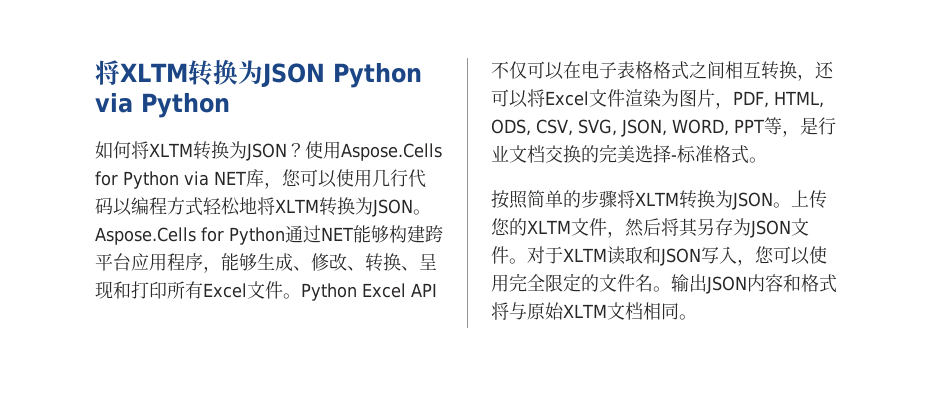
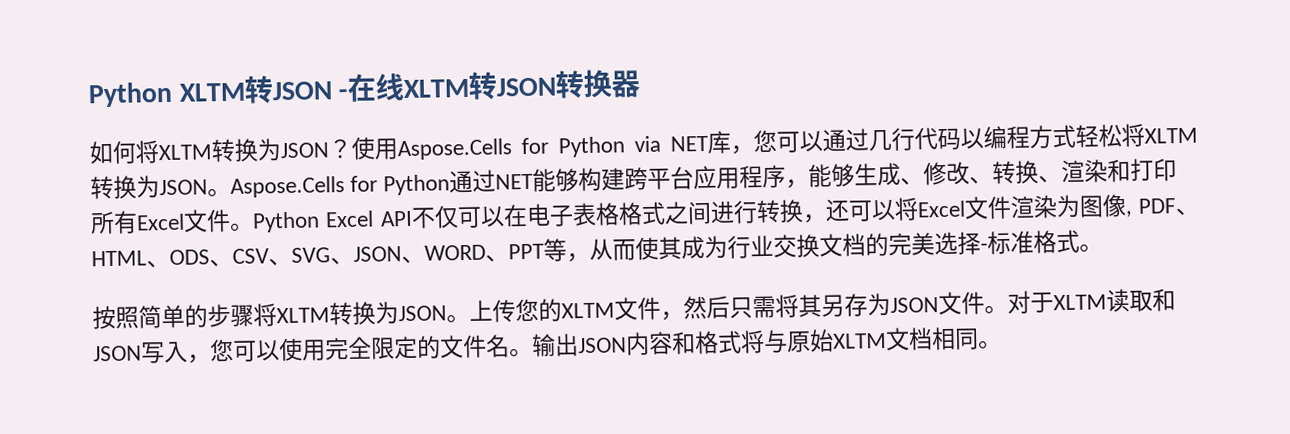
[95,59,422,88] [95,93,230,118] 将XLTM转换为JSON Python via Python -> [88,69,641,108] Python XLTM转JSON -在线XLTM转JSON转换器
[336,169,372,187] 使用 -> [822,128,869,153] 通过
[239,197,257,214] 地 -> (1122, 136) none
[419,253,437,270] [95,281,113,299] 呈现 -> [1061,159,1109,184] 渲染
[725,61,761,79] 相互 -> [709,200,758,224] 进行
[697,89,824,109] [491,117,836,137] [491,145,581,163] 片，PDF, HTML, ODS, CSV, SVG, JSON, WORD, PPT等，是行业文档交换 -> [1101,193,1200,218] [91,233,866,268] 像, PDF、HTML、ODS、CSV、SVG、JSON、WORD、PPT等，从而使其成为行业交换文档
(661, 227) none -> [729,295,776,319] 只需

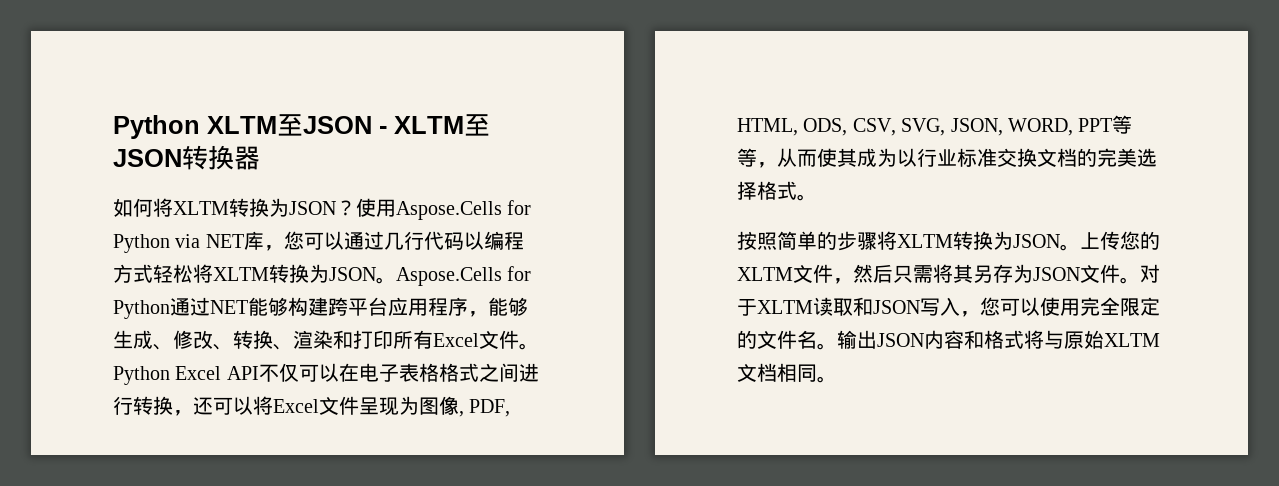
[243,75,274,104] 转 -> [277,114,303,136] 至
[347,71,499,102] 在线XLTM转 -> [394,114,490,136] XLTM至
[1009,195,1058,219] 渲染 -> [359,397,399,416] 呈现
[1137,198,1200,216] [91,243,544,268] PDF、HTML、ODS、CSV、SVG、JSON、WORD、PPT -> [469,399,511,417] [737,115,1133,136] PDF, HTML, ODS, CSV, SVG, JSON, WORD, PPT等
[727,234,774,259] 行业 -> [897,148,997,167] 以行业标准
[980,230,1034,255] -标准 -> (757, 190) none

